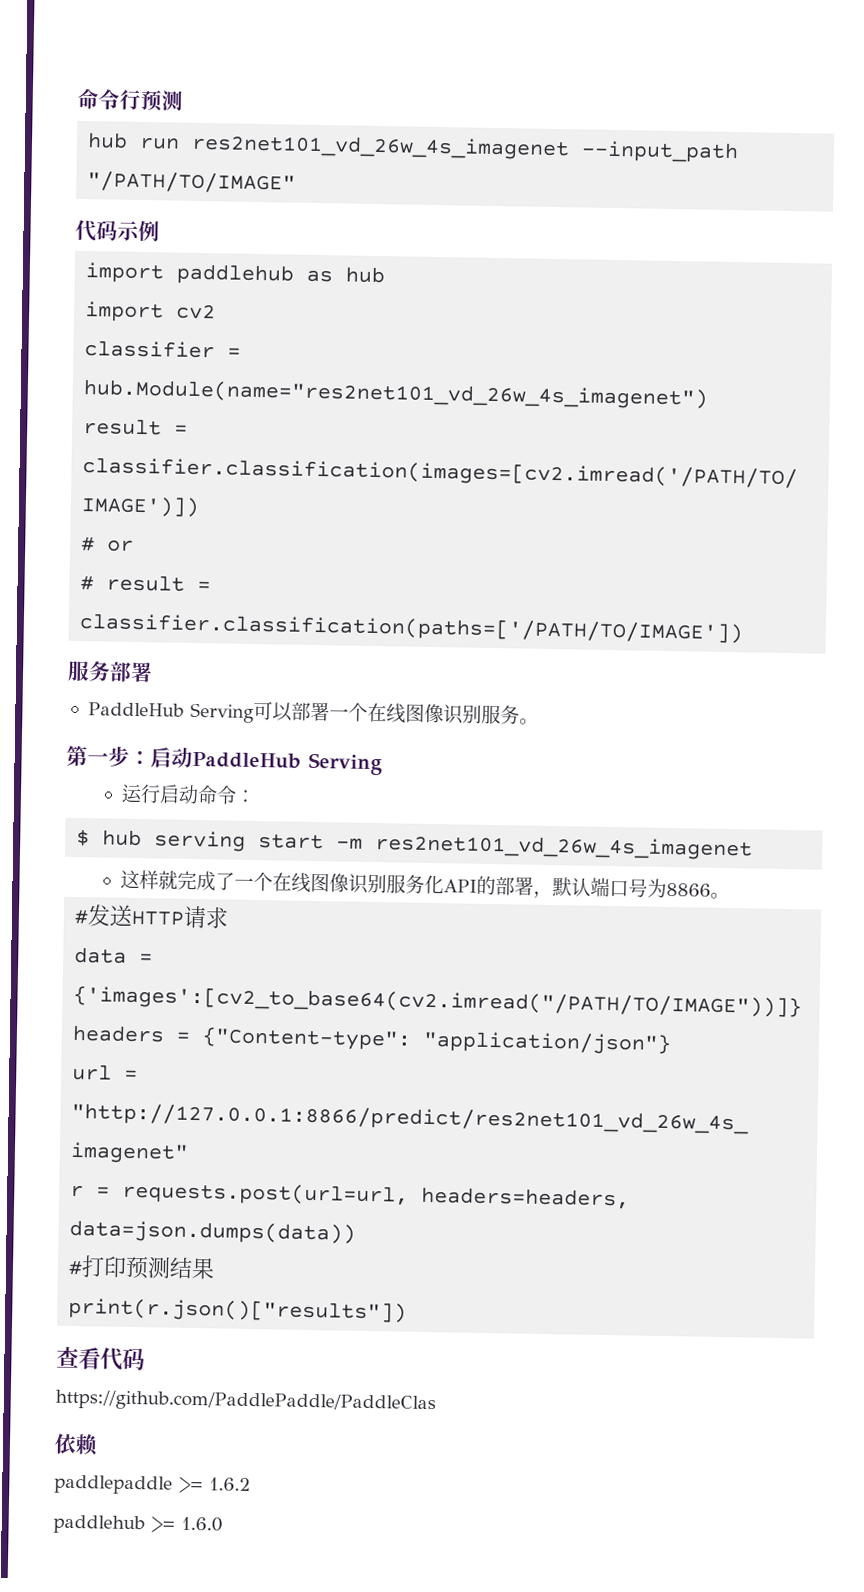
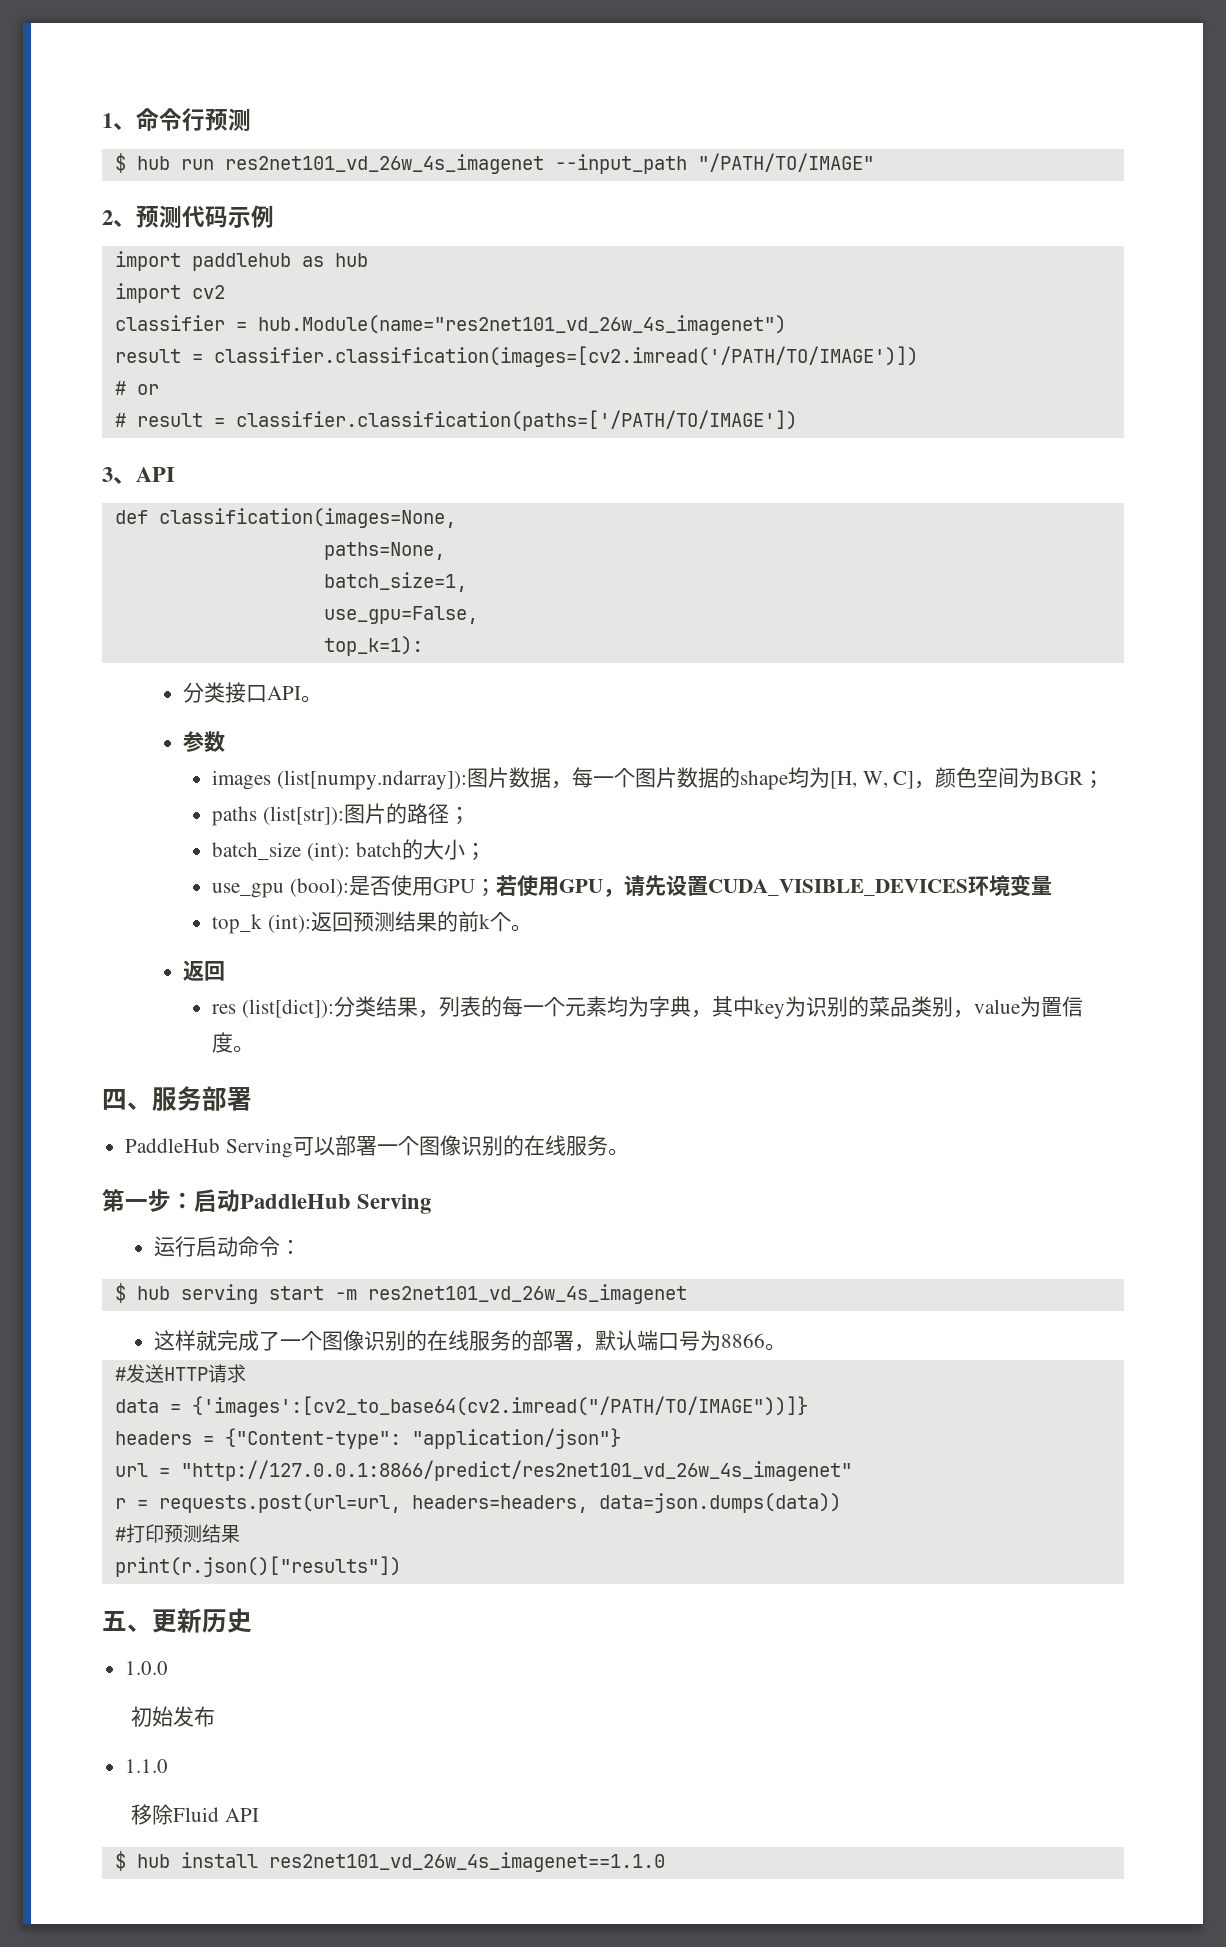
(77, 99) none -> [102,113,136,130] 1、
(183, 100) none -> [114,153,126,173] $
(297, 182) none -> [102,205,182,228] 2、预测
(744, 629) none -> [102,467,175,484] [114,508,456,528] [323,542,445,560] [323,572,467,592] [323,606,478,624] [323,636,423,656] [183,682,323,703] [183,731,226,752] [212,767,1105,790] [212,803,471,826] [212,839,486,861] [212,874,1053,898] [212,911,533,934] [183,960,226,981] [212,996,1084,1019] [212,1032,255,1053] [102,1089,152,1110] 3、API // def classification(images=None, // paths=None, // batch_size=1, // use_gpu=False, // top_k=1): // 分类接口API。 // 参数 // images (list[numpy.ndarray]):图片数据，每一个图片数据的shape均为[H, W, C]，颜色空间为BGR； // paths (list[str]):图片的路径； // batch_size (int): batch的大小； // use_gpu (bool):是否使用GPU；若使用GPU，请先设置CUDA_VISIBLE_DEVICES环境变量 // top_k (int):返回预测结果的前k个。 // 返回 // res (list[dict]):分类结果，列表的每一个元素均为字典，其中key为识别的菜品类别，value为置信度。 // 四、
[366,702,482,725] 在线图像识别 -> [418,1135,566,1156] 图像识别的在线
[272,872,478,895] 在线图像识别服务化API -> [322,1330,512,1351] 图像识别的在线服务
[56,1346,145,1371] [55,1389,436,1415] [54,1433,99,1456] [54,1474,251,1495] [53,1514,223,1535] 查看代码 // https://github.com/PaddlePaddle/PaddleClas // 依赖 // paddlepaddle >= 1.6.2 // paddlehub >= 1.6.0 -> [102,1608,252,1633] [125,1661,169,1675] [131,1706,216,1727] [125,1759,169,1773] [131,1804,259,1825] [114,1851,665,1872] 五、更新历史 // 1.0.0 // 初始发布 // 1.1.0 // 移除Fluid API // $ hub install res2net101_vd_26w_4s_imagenet==1.1.0

